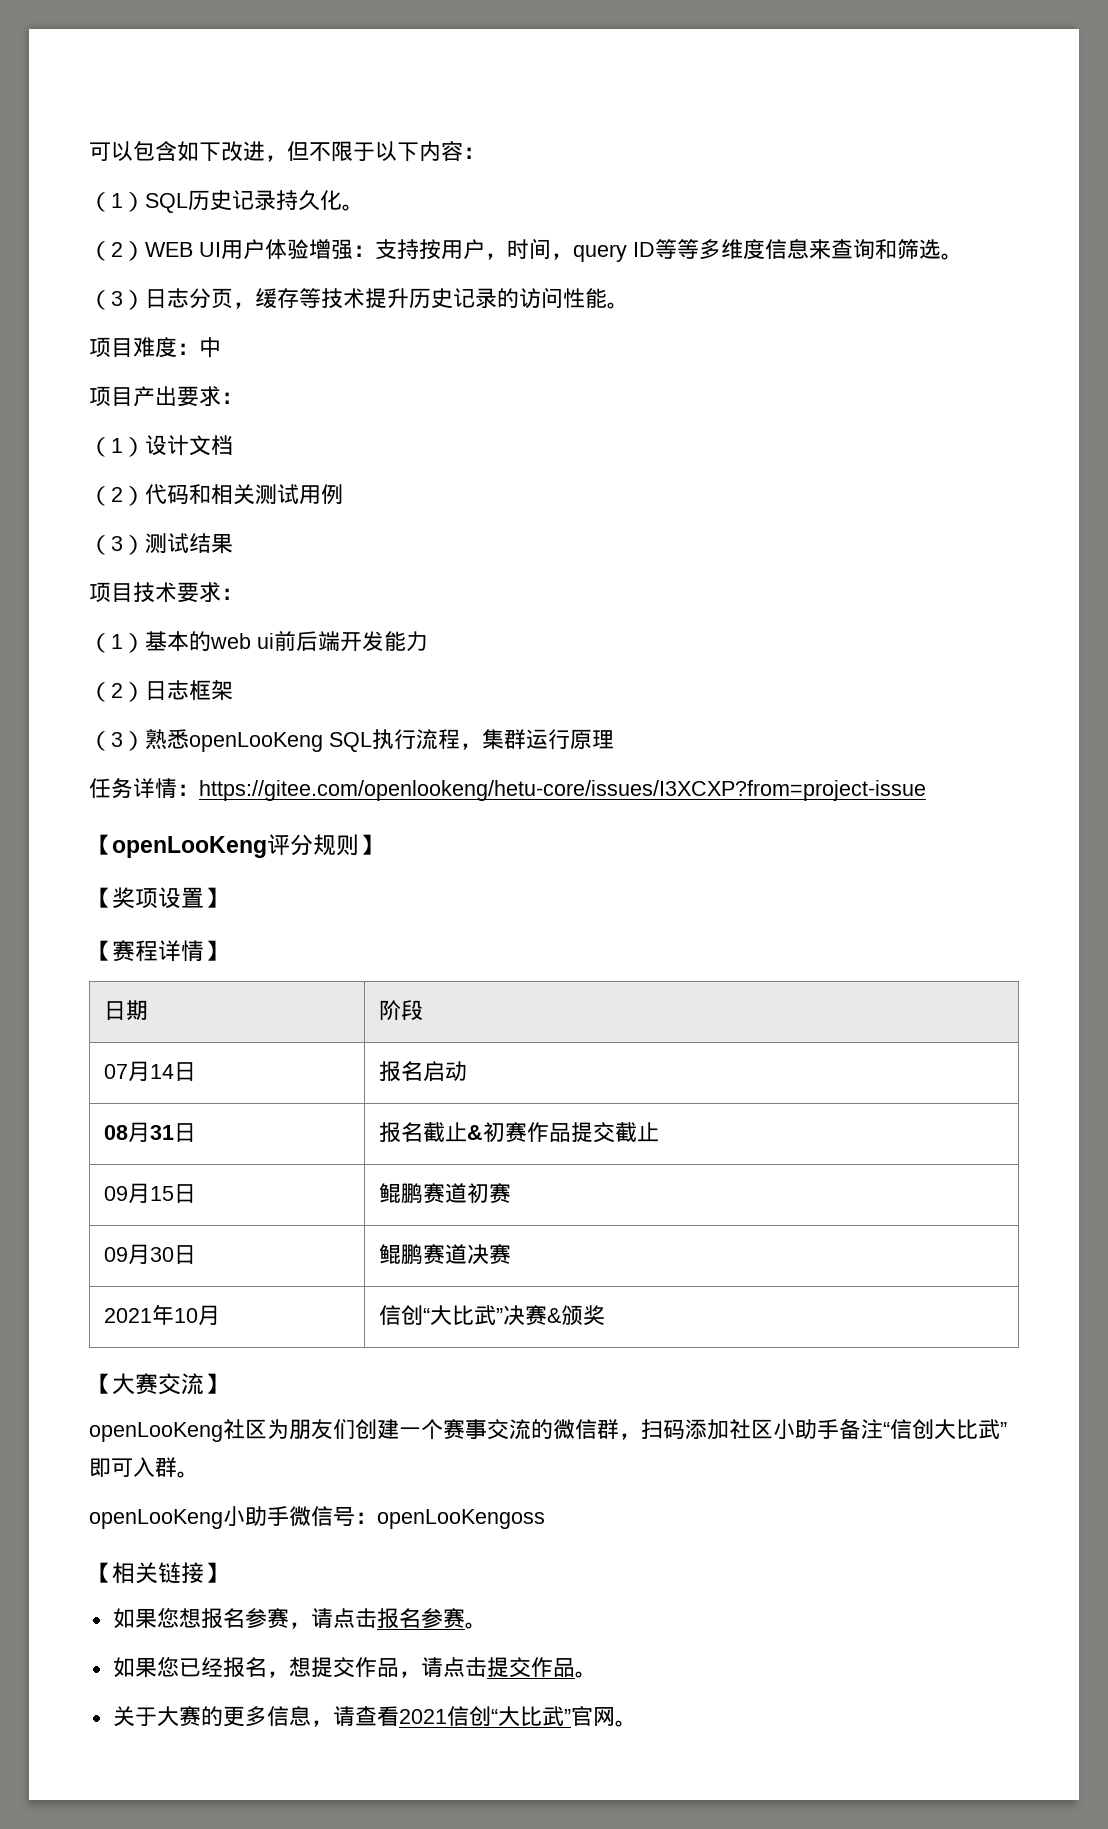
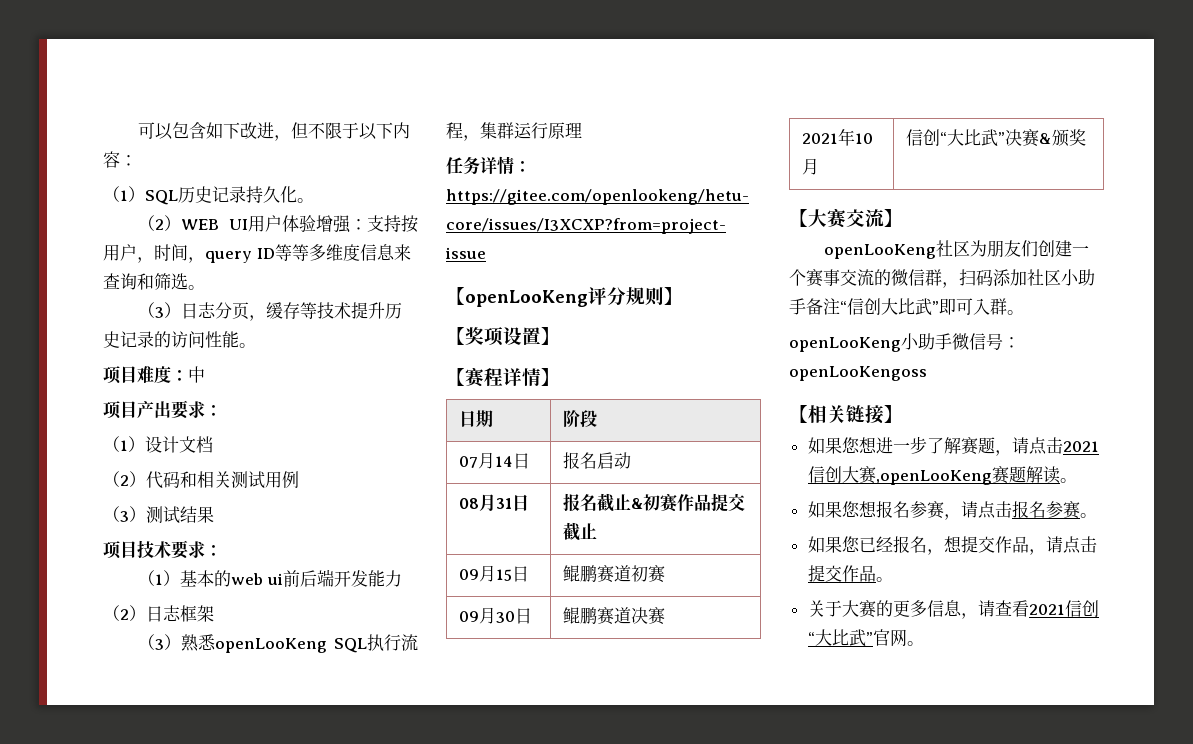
(227, 1572) none -> [807,436,1099,456] [807,466,1077,485] // 如果您想进一步了解赛题，请点击2021信创大赛,openLooKeng赛题解读。

